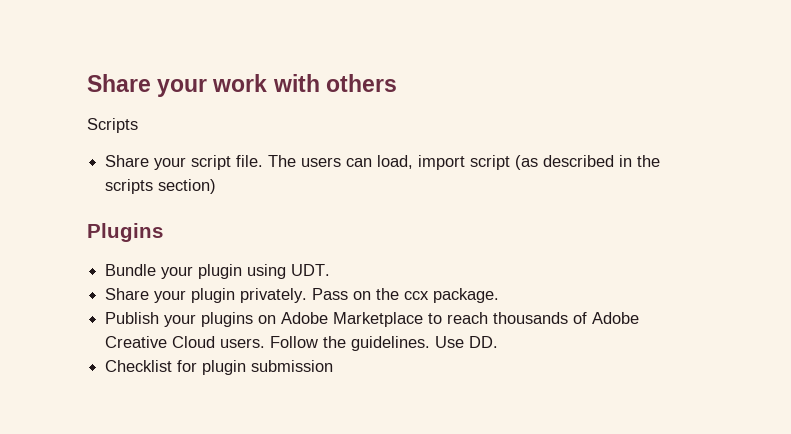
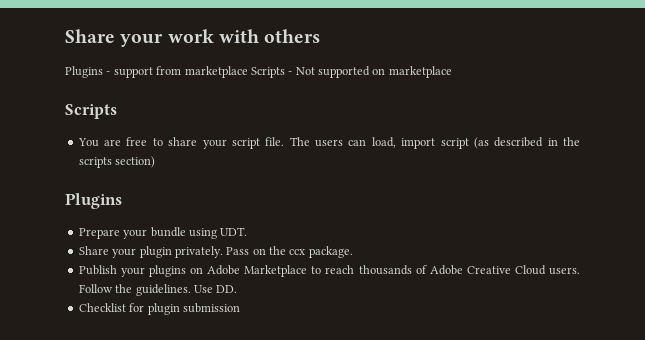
[87,118,138,133] [105,155,150,167] Scripts // Share -> [65,66,452,78] [65,104,117,119] [77,137,198,147] Plugins - support from marketplace Scripts - Not supported on marketplace // Scripts // You are free to share
[105,264,243,279] Bundle your plugin -> [78,227,186,239] Prepare your bundle

